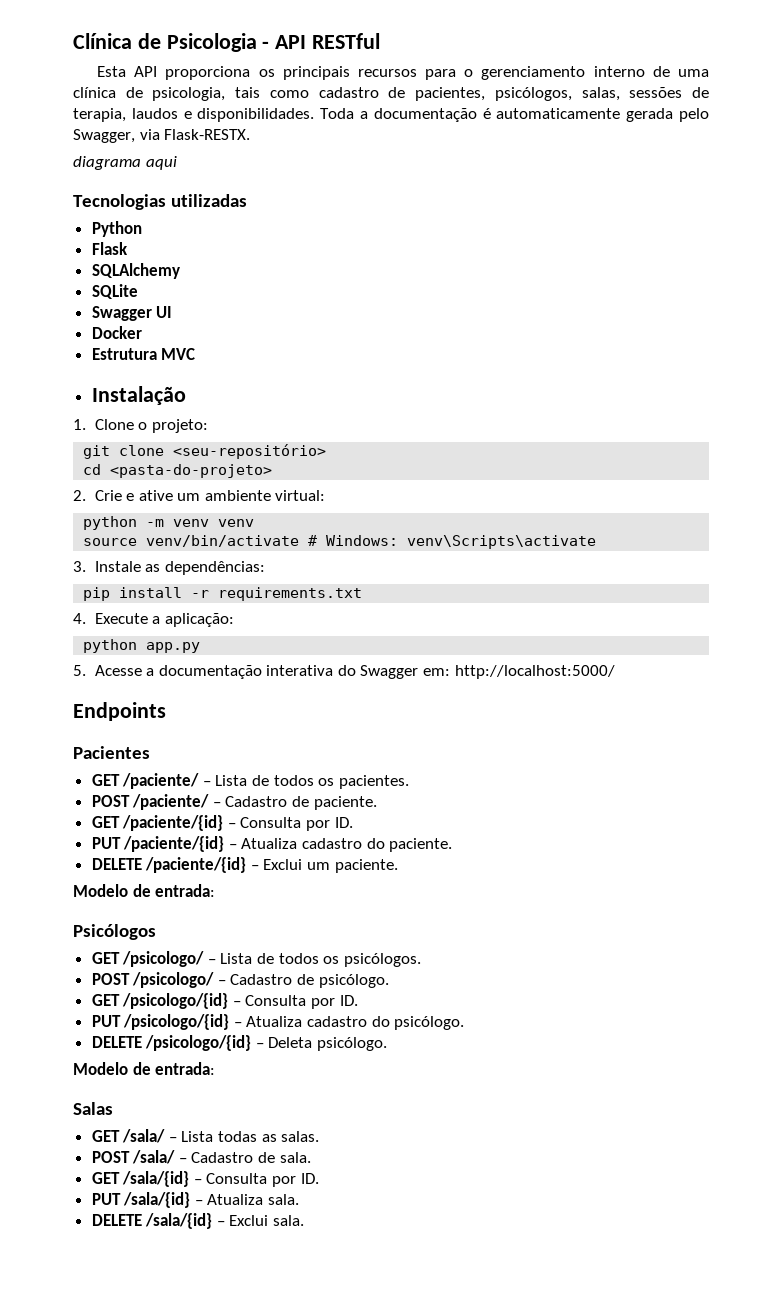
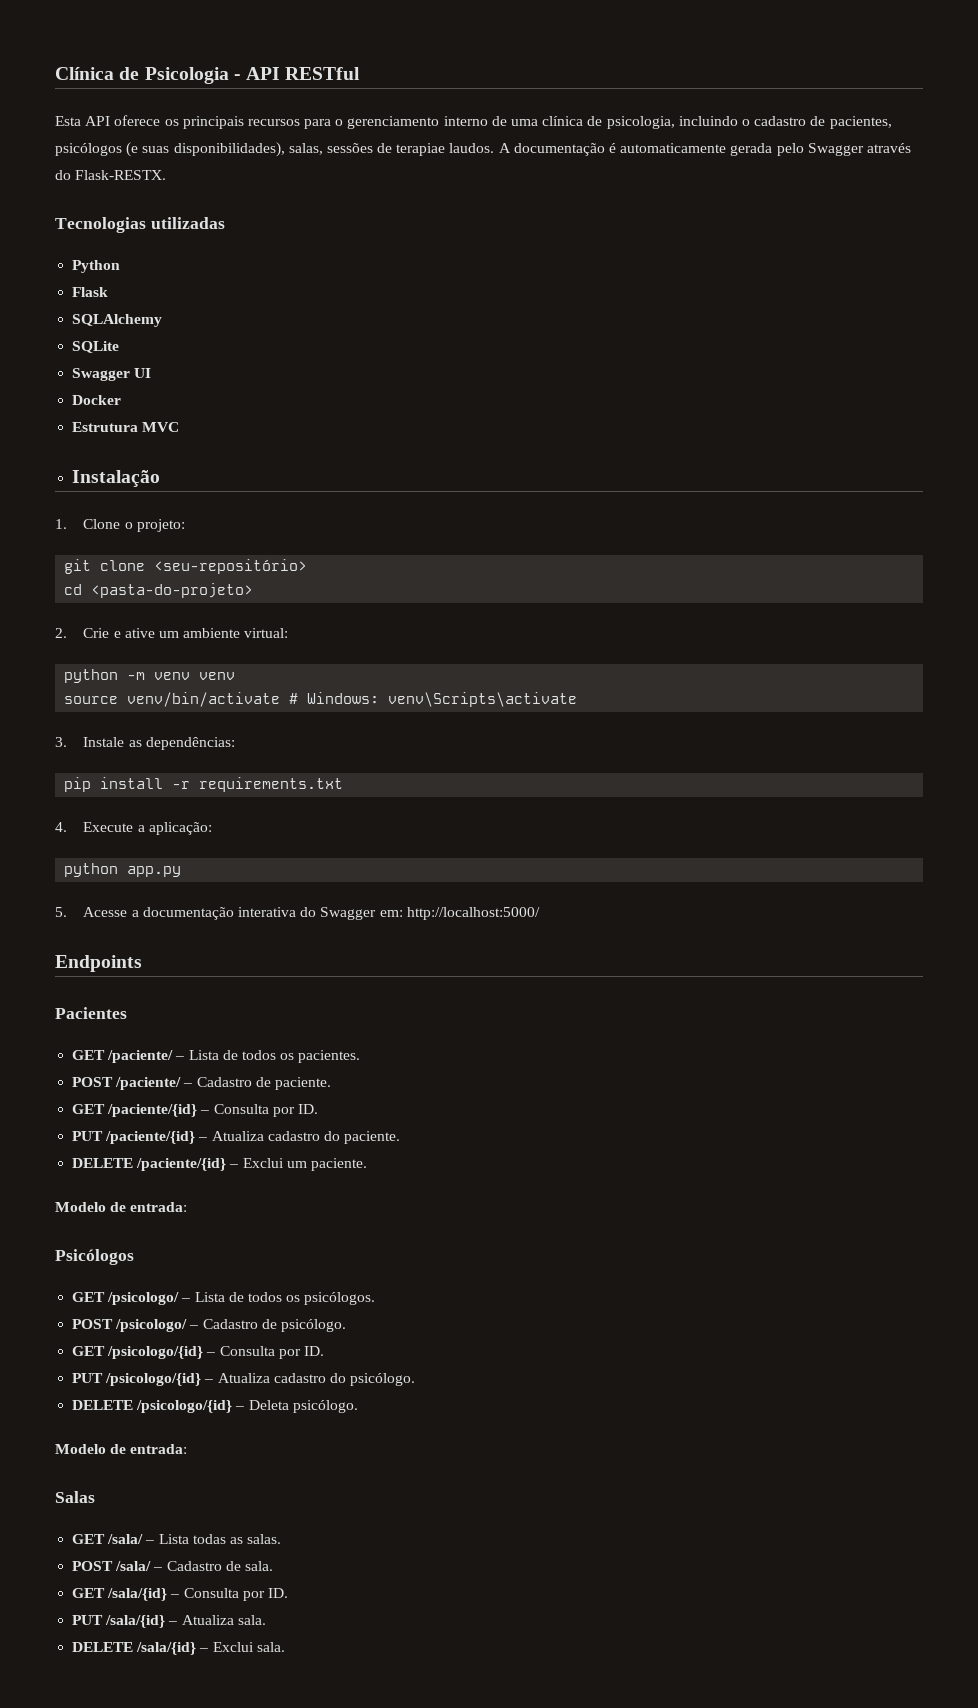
[165,66,251,80] proporciona -> [114,115,161,126] oferece
[235,87,309,98] tais como -> [678,116,750,126] incluindo o
[494,87,710,101] [73,108,369,122] psicólogos, salas, sessões de terapia, laudos e disponibilidades. Toda a -> [55,142,511,157] psicólogos (e suas disponibilidades), salas, sessões de terapiae laudos. A
[73,129,160,143] Swagger, via -> [807,143,911,156] [55,170,71,180] Swagger através do
[73,156,177,170] // diagrama aqui -> (167, 175) none

